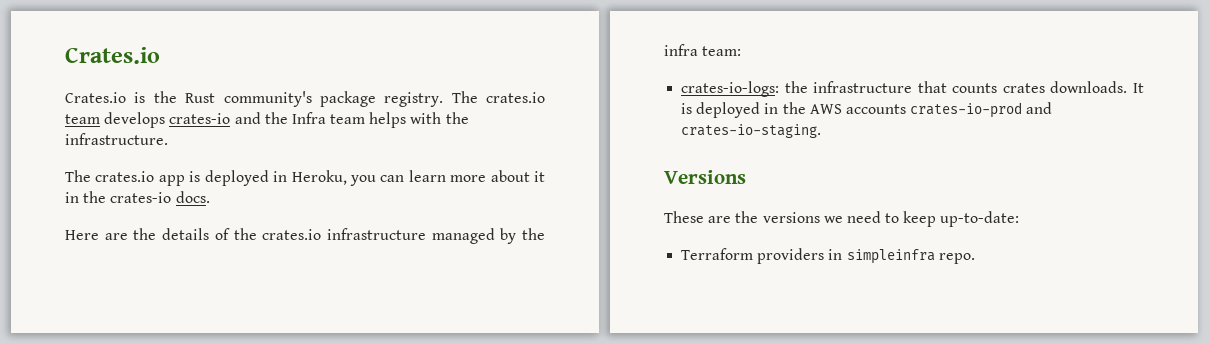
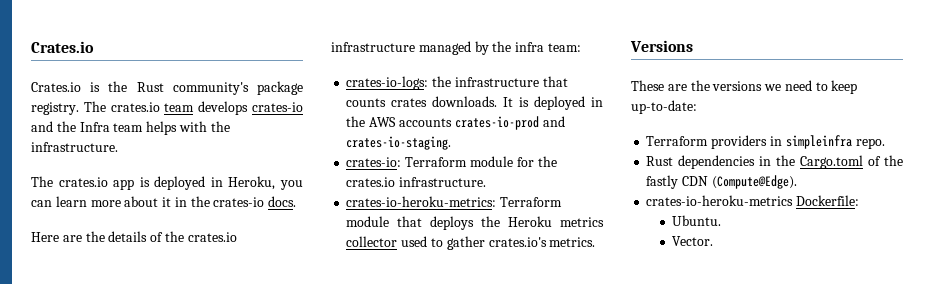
(822, 131) none -> [346,156,557,167] [346,177,487,187] [346,196,563,207] [346,216,604,230] [346,236,596,250] // crates-io: Terraform module for the crates.io infrastructure. // crates-io-heroku-metrics: Terraform module that deploys the Heroku metrics collector used to gather crates.io's metrics.
(975, 258) none -> [646,155,903,169] [646,175,797,189] [646,195,860,206] [672,215,722,226] [672,236,714,246] // Rust dependencies in the Cargo.toml of the fastly CDN (Compute@Edge). // crates-io-heroku-metrics Dockerfile: // Ubuntu. // Vector.

